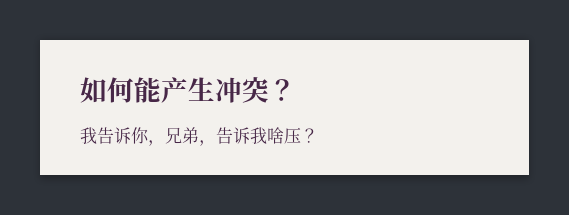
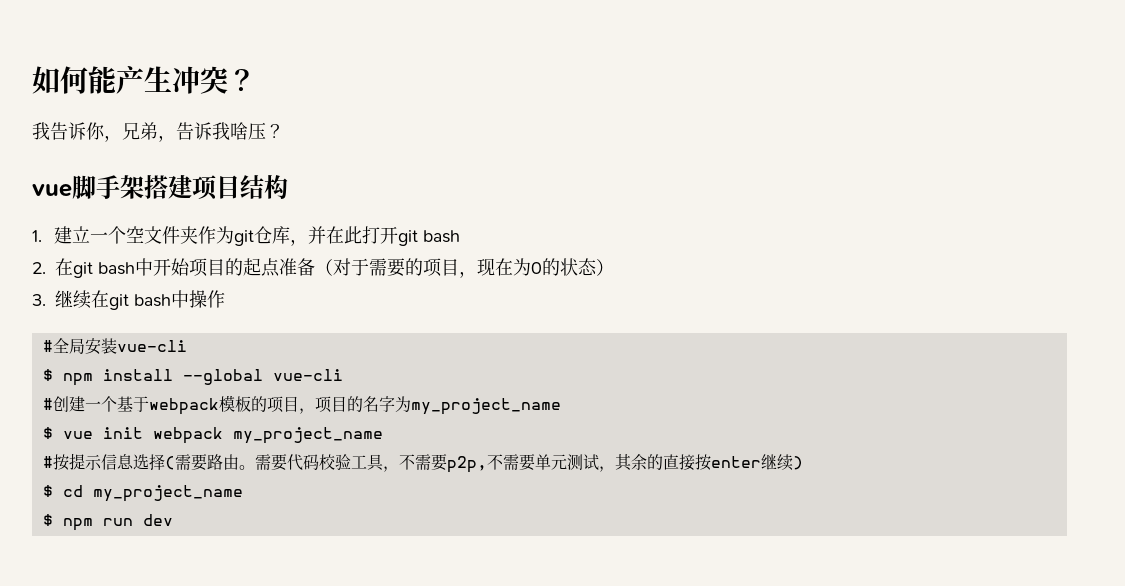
(318, 135) none -> [32,175,288,200] [32,226,460,246] [32,258,614,278] [32,290,225,310] [42,338,187,355] [42,369,343,386] [42,395,561,415] [42,427,383,444] [42,453,803,473] [42,485,243,502] [42,514,173,531] // vue脚手架搭建项目结构 // 1.建立一个空文件夹作为git仓库，并在此打开git bash // 2.在git bash中开始项目的起点准备（对于需要的项目，现在为0的状态） // 3.继续在git bash中操作 // #全局安装vue-cli // $ npm install --global vue-cli // #创建一个基于webpack模板的项目，项目的名字为my_project_name // $ vue init webpack my_project_name // #按提示信息选择(需要路由。需要代码校验工具，不需要p2p,不需要单元测试，其余的直接按enter继续) // $ cd my_project_name // $ npm run dev

